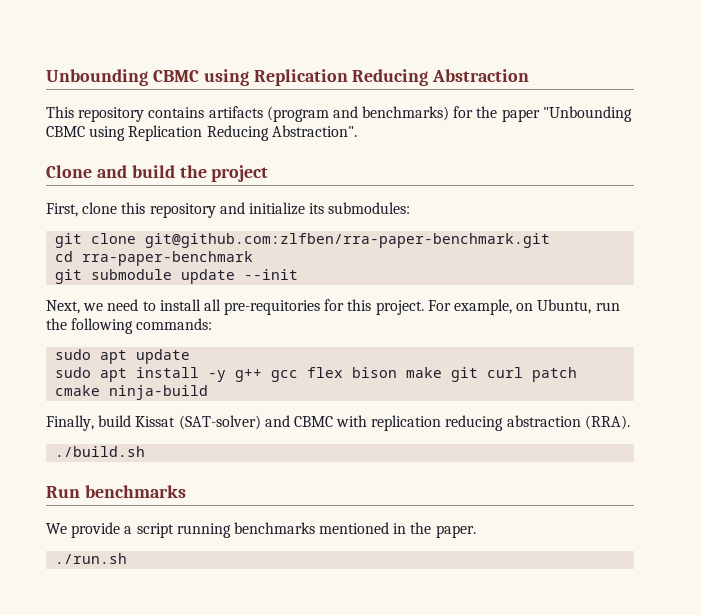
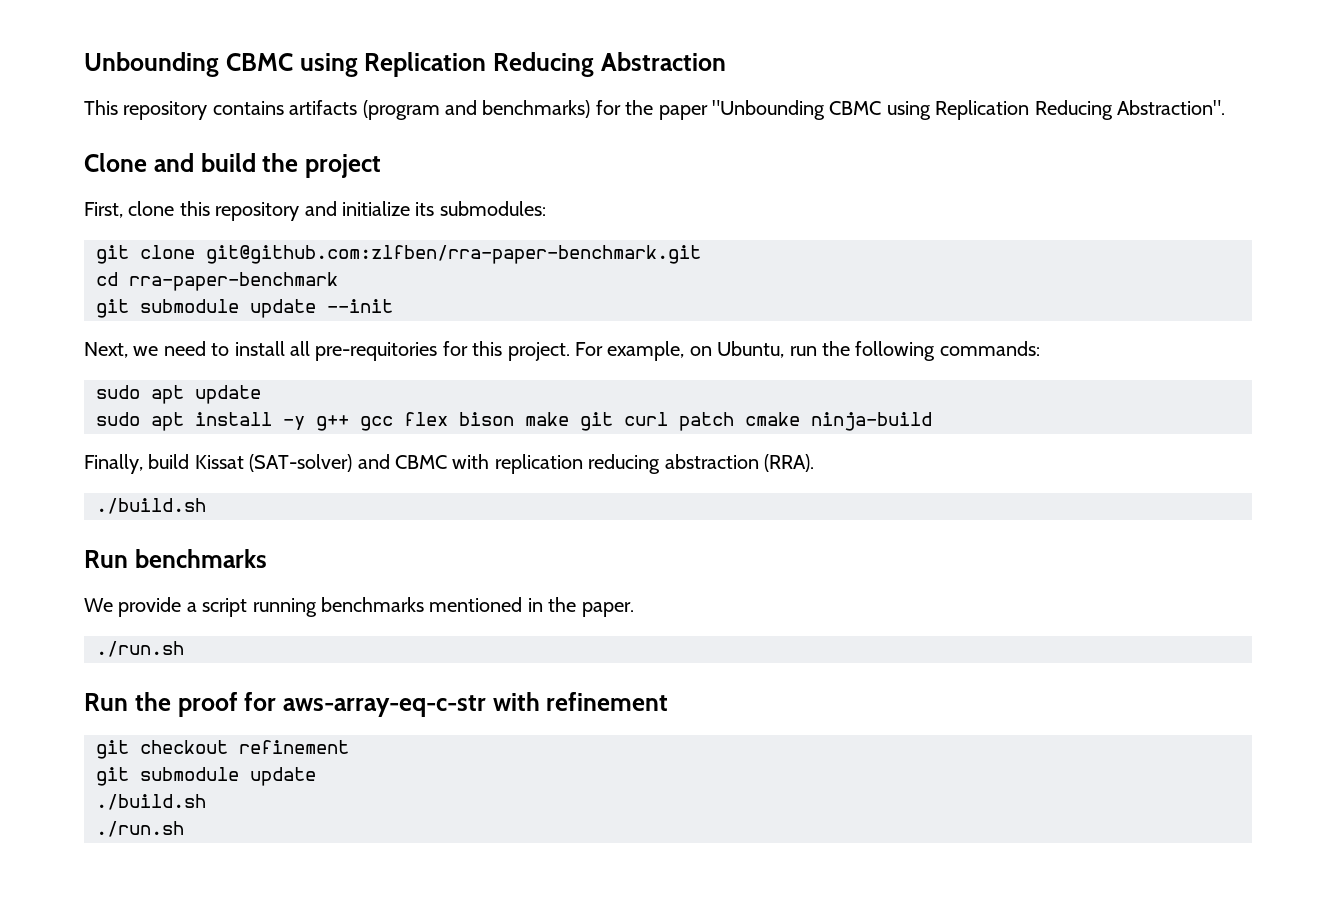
(128, 558) none -> [84,692,669,717] [96,740,349,759] [96,767,316,786] [96,794,206,810] [96,821,184,837] // Run the proof for aws-array-eq-c-str with refinement // git checkout refinement // git submodule update // ./build.sh // ./run.sh

